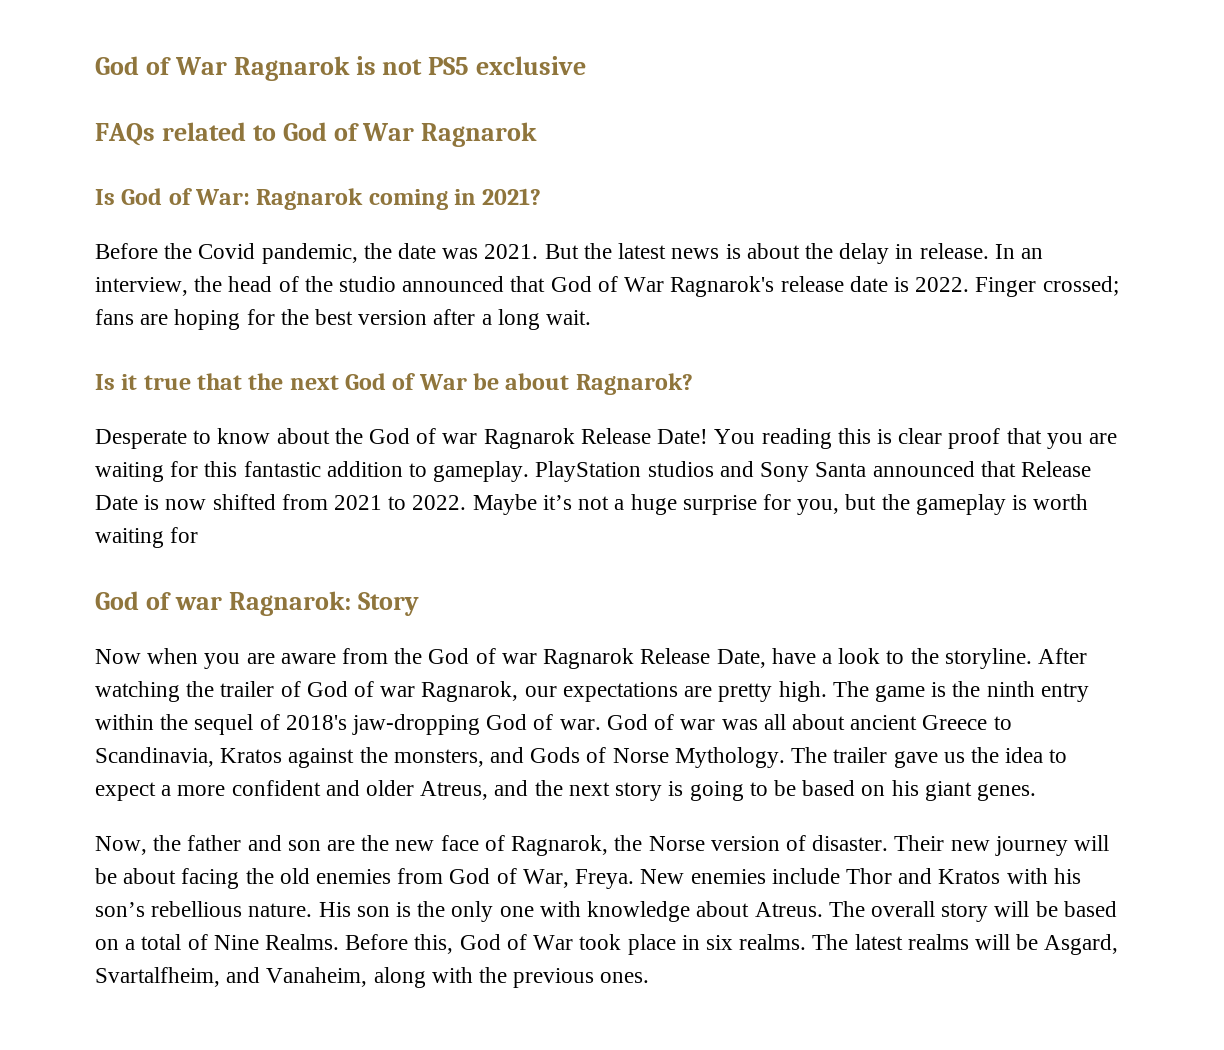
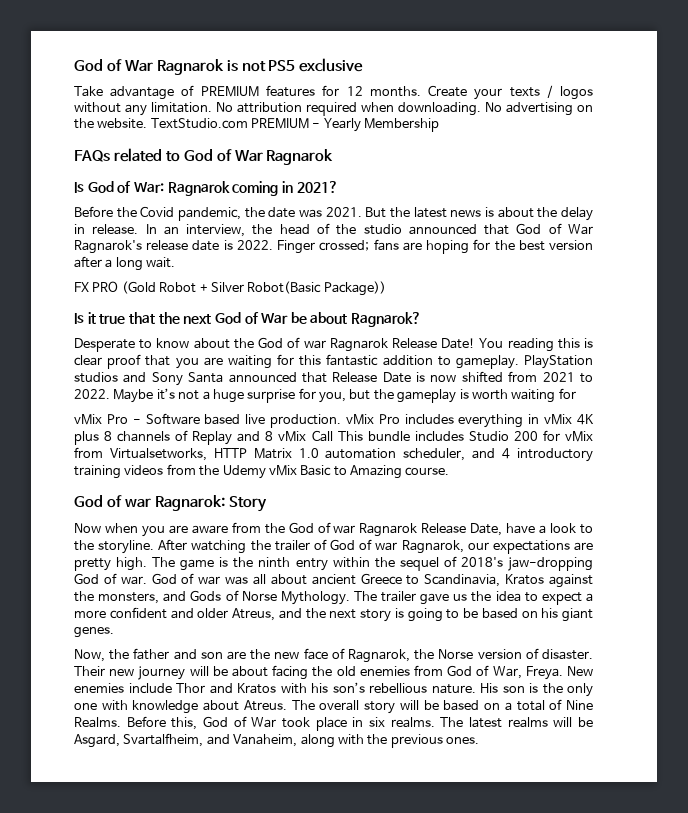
(587, 65) none -> [74,85,593,100] [74,102,593,116] [74,118,440,132] // Take advantage of PREMIUM features for 12 months. Create your texts / logos without any limitation. No attribution required when downloading. No advertising on the website. TextStudio.com PREMIUM - Yearly Membership
(592, 317) none -> [74,281,386,296] // FX PRO (Gold Robot + Silver Robot(Basic Package))
(199, 535) none -> [74,413,595,428] [74,430,593,445] [74,447,594,462] [74,464,450,479] // vMix Pro - Software based live production. vMix Pro includes everything in vMix 4K plus 8 channels of Replay and 8 vMix Call This bundle includes Studio 200 for vMix from Virtualsetworks, HTTP Matrix 1.0 automation scheduler, and 4 introductory training videos from the Udemy vMix Basic to Amazing course.

